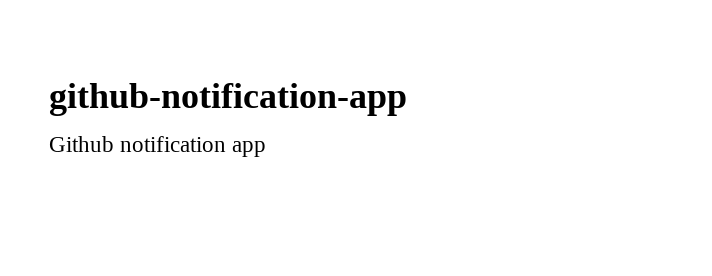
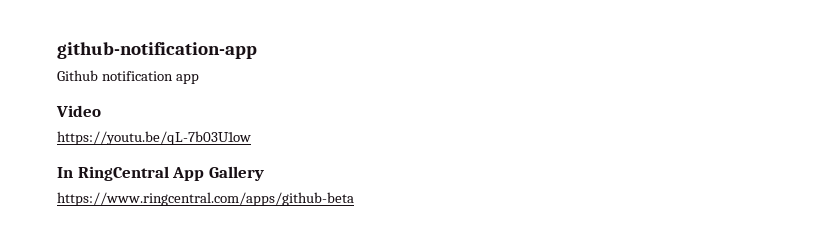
(267, 149) none -> [56,105,101,117] [57,131,251,145] [57,166,264,181] [57,192,354,206] // Video // https://youtu.be/qL-7b03U1ow // In RingCentral App Gallery // https://www.ringcentral.com/apps/github-beta

